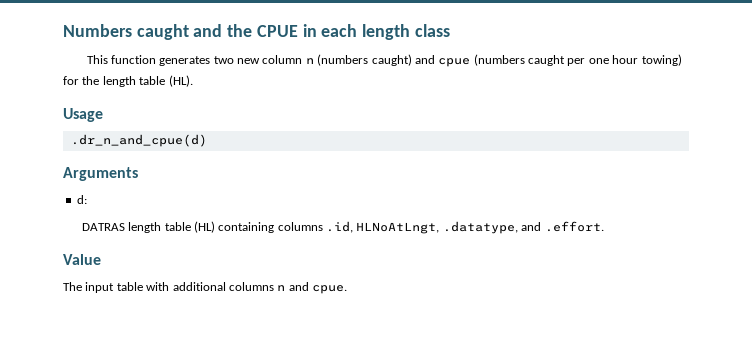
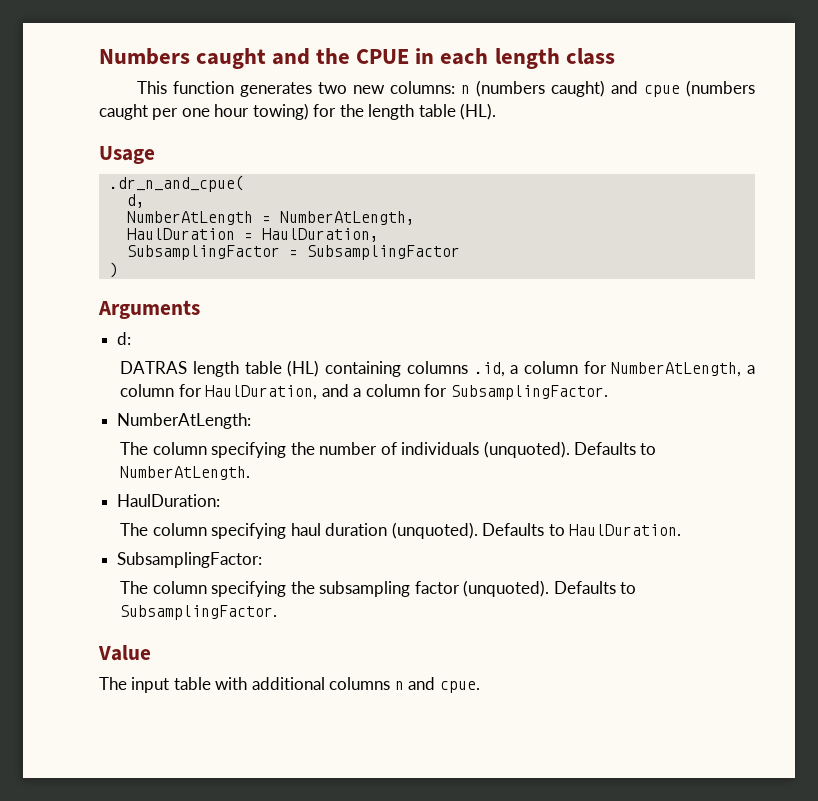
[262,55,303,64] column -> [389,81,455,94] columns:
[70,134,207,147] .dr_n_and_cpue(d) -> [108,175,244,192] [126,194,145,208] [126,211,415,225] [126,228,379,242] [126,245,460,260] [108,262,118,278] .dr_n_and_cpue( // d, // NumberAtLength = NumberAtLength, // HaulDuration = HaulDuration, // SubsamplingFactor = SubsamplingFactor // )
[356,221,604,234] HLNoAtLngt, .datatype, and .effort. -> [510,361,755,377] [120,384,608,400] [117,413,252,429] [120,441,657,458] [120,466,251,480] [117,494,221,507] [120,522,682,539] [117,552,263,568] [120,580,637,597] [120,605,278,620] a column for NumberAtLength, a column for HaulDuration, and a column for SubsamplingFactor. // NumberAtLength: // The column specifying the number of individuals (unquoted). Defaults to NumberAtLength. // HaulDuration: // The column specifying haul duration (unquoted). Defaults to HaulDuration. // SubsamplingFactor: // The column specifying the subsampling factor (unquoted). Defaults to SubsamplingFactor.

